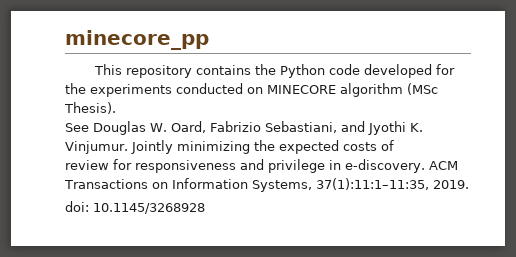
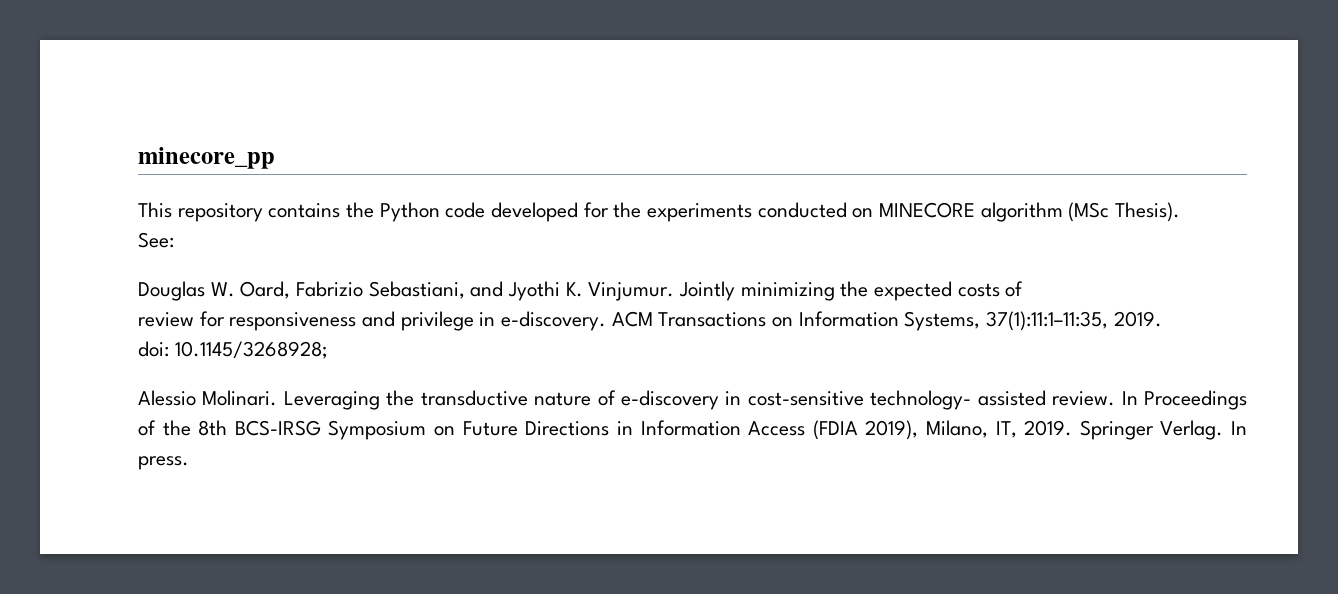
[65,123,89,132] See -> [138,232,174,248] See: //
[93,203,205,214] 10.1145/3268928 -> [174,341,328,359] [138,390,1247,410] [138,420,1247,440] [138,456,189,470] 10.1145/3268928; // Alessio Molinari. Leveraging the transductive nature of e-discovery in cost-sensitive technology- assisted review. In Proceedings of the 8th BCS-IRSG Symposium on Future Directions in Information Access (FDIA 2019), Milano, IT, 2019. Springer Verlag. In press.

